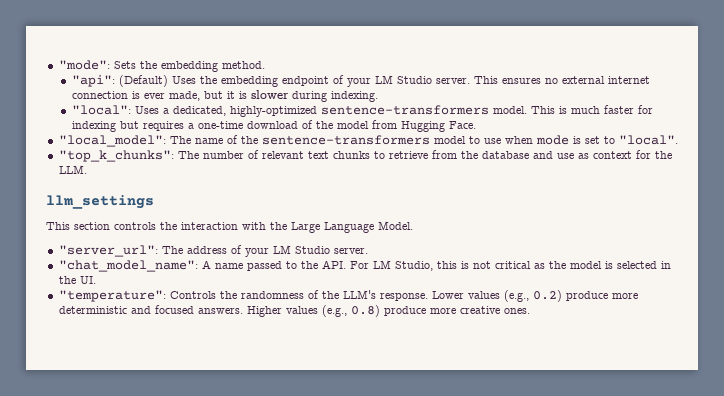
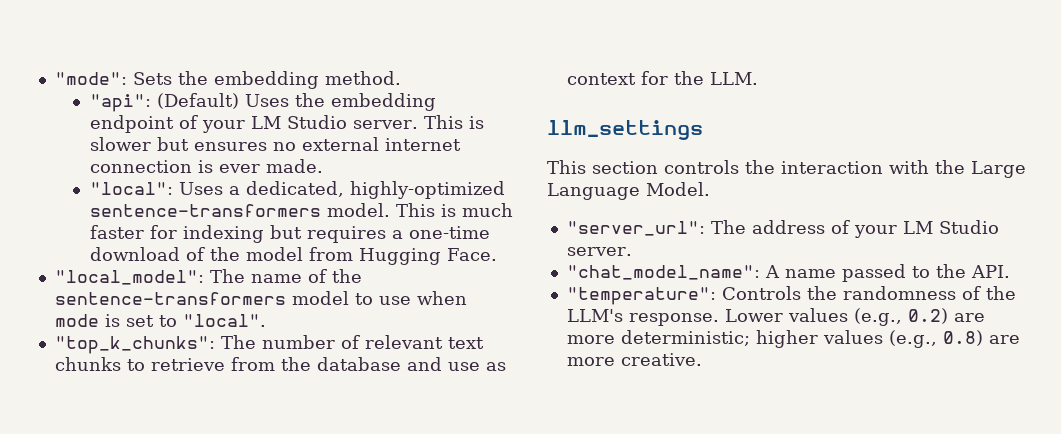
(498, 80) none -> [468,116,484,129] [89,137,189,151] is slower but
[168,90,378,102] made, but it is slower during indexing. -> [265,159,323,173] made.
[349,260,671,271] [58,276,96,284] For LM Studio, this is not critical as the model is selected in the UI. -> (1010, 271) none
[565,291,638,301] [58,305,530,317] produce more deterministic and focused answers. Higher values (e.g., 0.8) produce more creative ones. -> [953,313,985,322] [566,330,1020,348] [566,353,702,366] are more deterministic; higher values (e.g., 0.8) are more creative.

